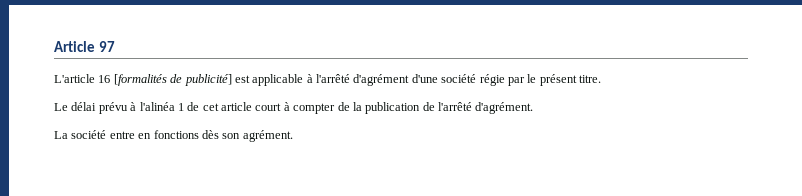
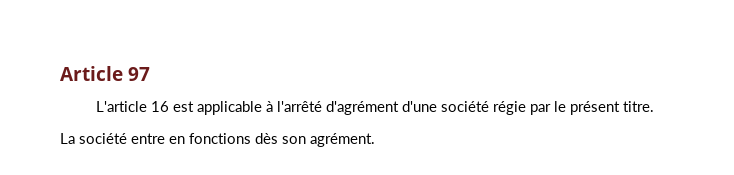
[113,74,232,86] [formalités de publicité] -> (169, 106) none
[54,102,534,114] // Le délai prévu à l'alinéa 1 de cet article court à compter de la publication de l'arrêté d'agrément. -> (654, 106) none

